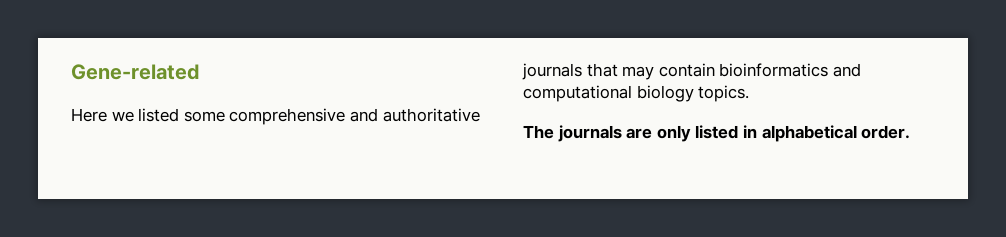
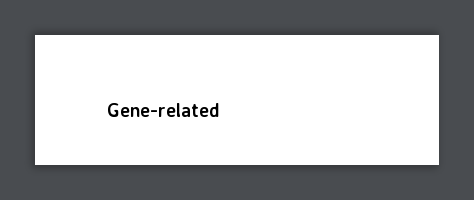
[71,108,480,125] [522,63,861,80] [523,85,750,102] [523,125,911,142] // Here we listed some comprehensive and authoritative journals that may contain bioinformatics and computational biology topics. // The journals are only listed in alphabetical order. -> (220, 110) none

